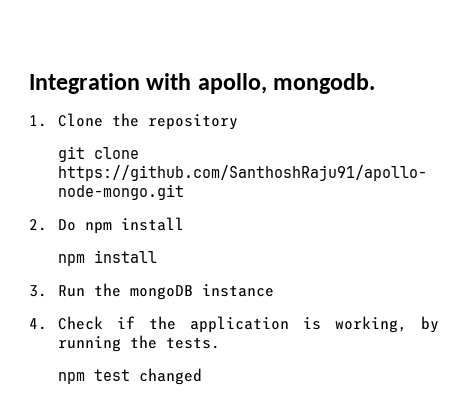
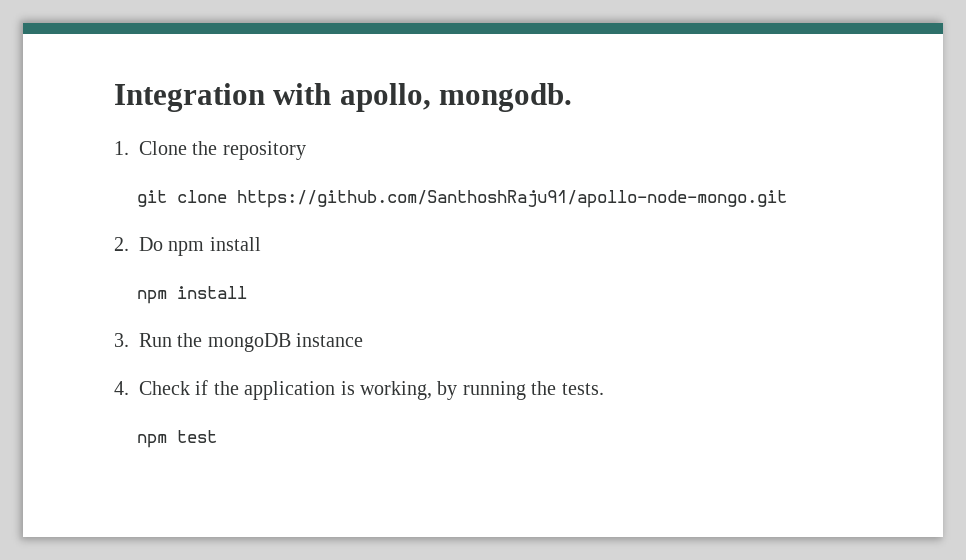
[139,368,203,385] changed -> (218, 436) none

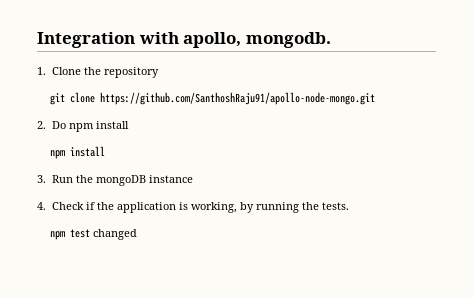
(218, 436) none -> [93,229,138,240] changed

